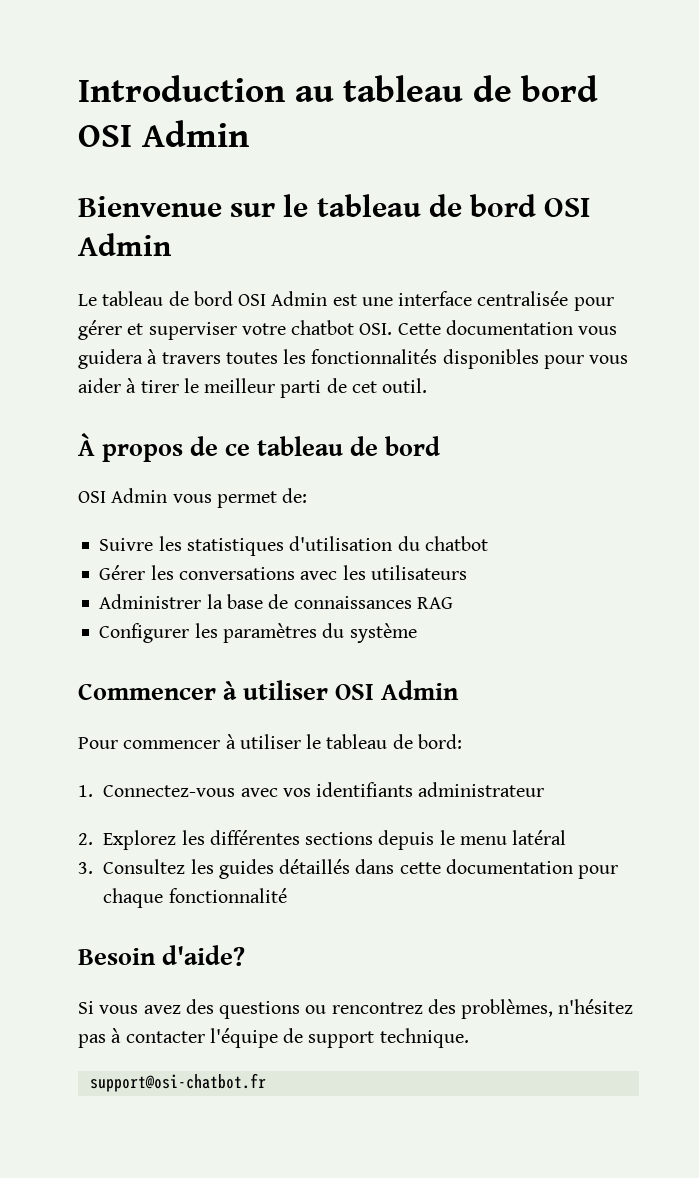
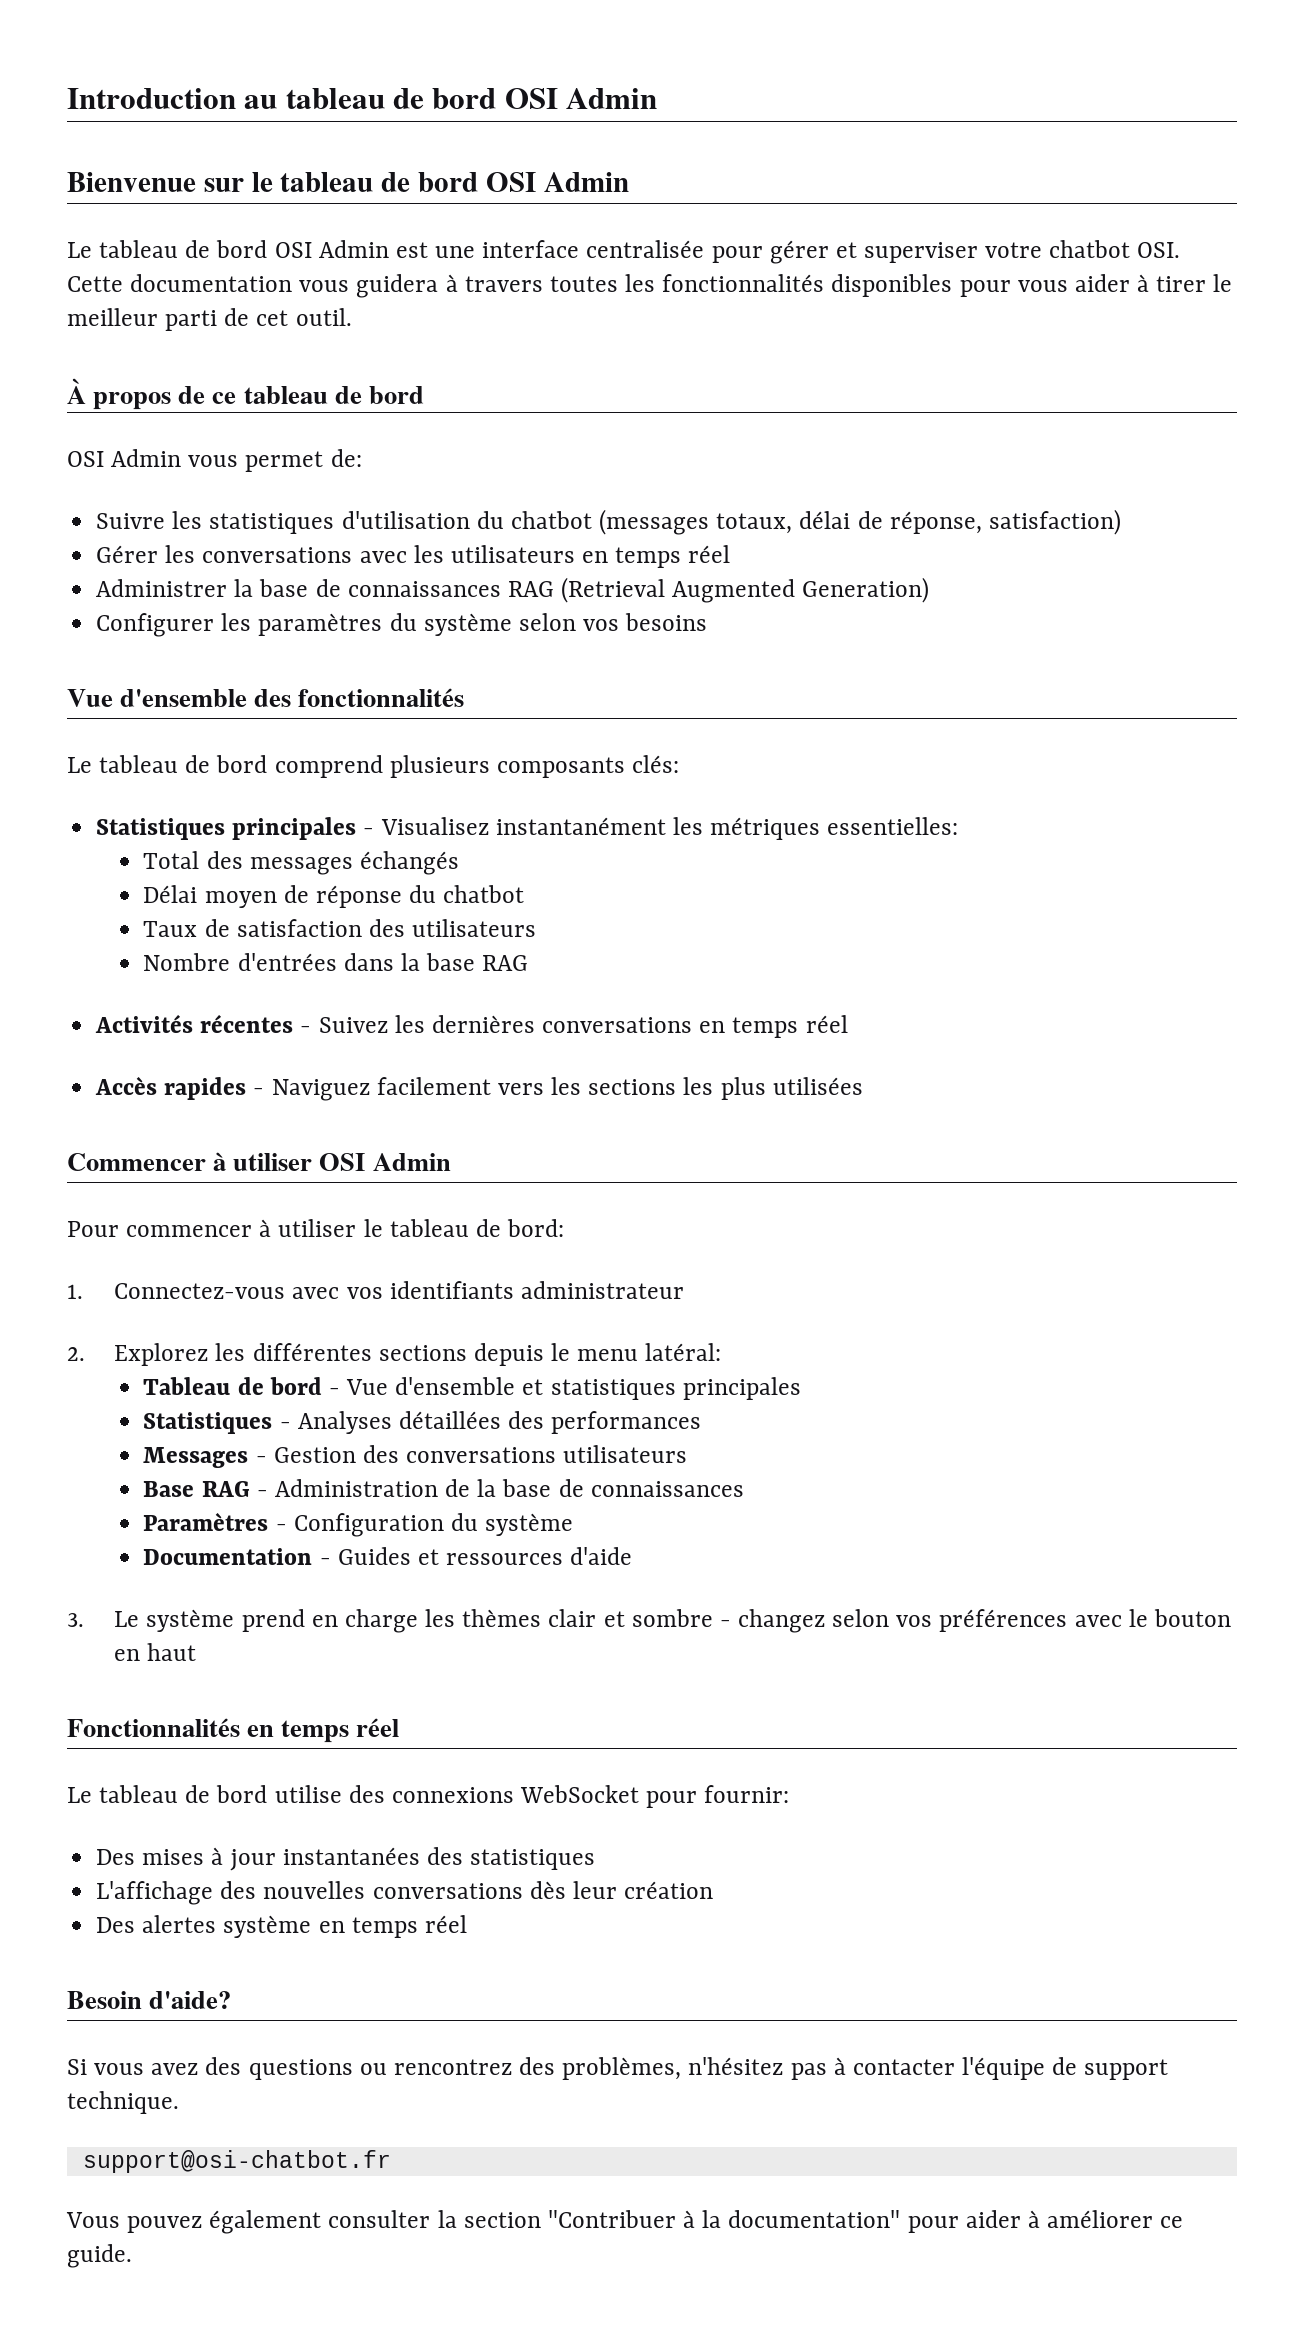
(488, 543) none -> [599,509,1121,535] (messages totaux, délai de réponse, satisfaction)
(467, 572) none -> [582,545,731,568] en temps réel
(453, 603) none -> [561,577,930,603] (Retrieval Augmented Generation)
(417, 633) none -> [518,613,708,631] [67,688,465,707] [67,755,680,778] [96,817,959,840] [143,851,459,875] [143,885,525,908] [143,919,537,937] [143,953,529,971] [95,1014,848,1038] [95,1076,863,1101] selon vos besoins // Vue d'ensemble des fonctionnalités // Le tableau de bord comprend plusieurs composants clés: // Statistiques principales - Visualisez instantanément les métriques essentielles: // Total des messages échangés // Délai moyen de réponse du chatbot // Taux de satisfaction des utilisateurs // Nombre d'entrées dans la base RAG // Activités récentes - Suivez les dernières conversations en temps réel // Accès rapides - Naviguez facilement vers les sections les plus utilisées
[512,830,567,845] [78,859,619,879] [103,888,287,908] latéral // 3. Consultez les guides détaillés dans cette documentation pour chaque fonctionnalité -> [645,1343,722,1361] [143,1377,801,1400] [143,1411,702,1434] [143,1445,688,1468] [143,1479,744,1497] [143,1512,574,1537] [143,1547,633,1565] [67,1609,1231,1633] [114,1643,197,1661] [67,1718,400,1743] [67,1785,790,1808] [96,1847,596,1871] [96,1881,714,1905] [96,1915,467,1938] latéral: // Tableau de bord - Vue d'ensemble et statistiques principales // Statistiques - Analyses détaillées des performances // Messages - Gestion des conversations utilisateurs // Base RAG - Administration de la base de connaissances // Paramètres - Configuration du système // Documentation - Guides et ressources d'aide // 3. Le système prend en charge les thèmes clair et sombre - changez selon vos préférences avec le bouton en haut // Fonctionnalités en temps réel // Le tableau de bord utilise des connexions WebSocket pour fournir: // Des mises à jour instantanées des statistiques // L'affichage des nouvelles conversations dès leur création // Des alertes système en temps réel
(266, 1082) none -> [66,2210,1184,2234] [67,2244,132,2268] // Vous pouvez également consulter la section "Contribuer à la documentation" pour aider à améliorer ce guide.

